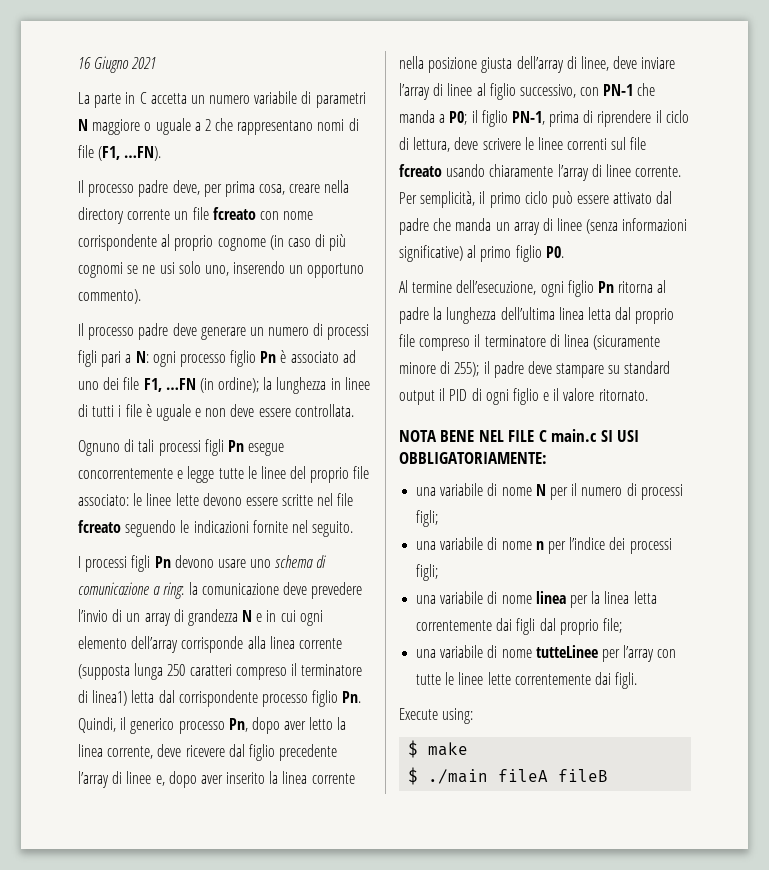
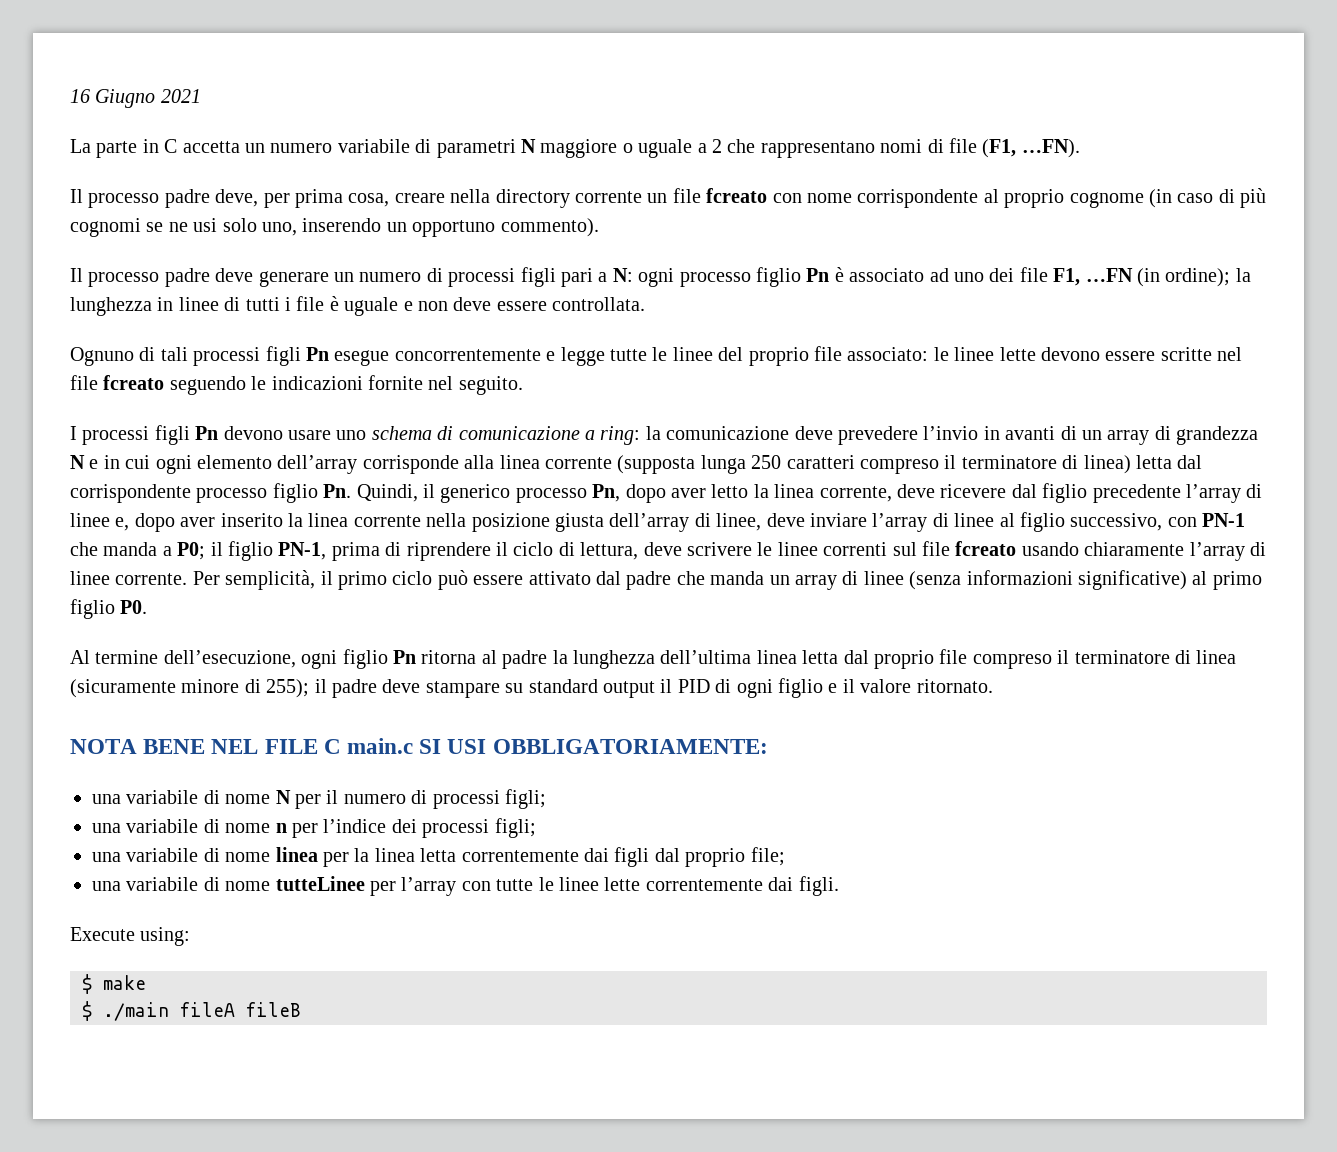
(108, 615) none -> [983,426,1056,440] in avanti
[92,690,128,706] linea1) -> [1083,455,1131,474] linea)

